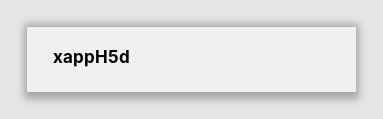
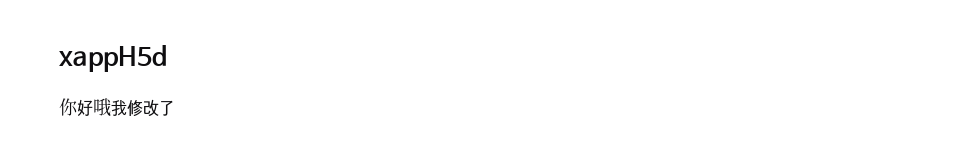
(130, 58) none -> [59,98,175,117] // 你好哦我修改了

